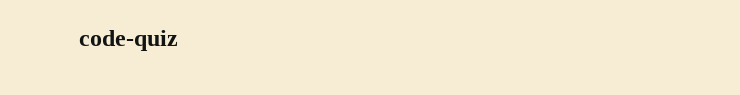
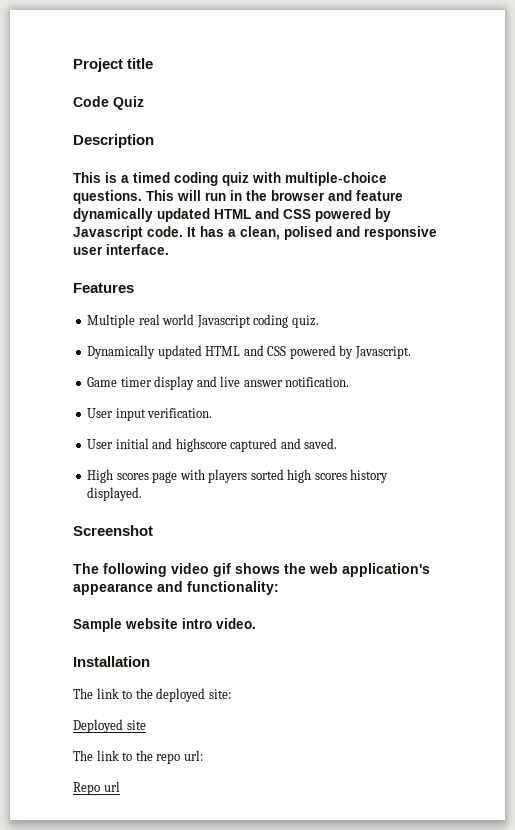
[79,30,178,51] code-quiz -> [73,58,154,72] [73,96,144,110] [73,134,154,148] [73,172,387,186] [73,190,403,204] [73,208,391,222] [73,226,437,240] [73,244,169,255] [73,283,134,293] [87,314,319,328] [87,345,411,359] [87,376,350,390] [87,408,213,421] [87,438,338,452] [87,469,389,483] [87,487,143,501] [73,525,153,536] [73,563,430,577] [73,581,279,595] [73,618,256,632] [73,656,150,667] [73,688,231,702] [73,719,146,733] [73,750,203,764] [73,781,120,795] Project title // Code Quiz // Description // This is a timed coding quiz with multiple-choice questions. This will run in the browser and feature dynamically updated HTML and CSS powered by Javascript code. It has a clean, polised and responsive user interface. // Features // Multiple real world Javascript coding quiz. // Dynamically updated HTML and CSS powered by Javascript. // Game timer display and live answer notification. // User input verification. // User initial and highscore captured and saved. // High scores page with players sorted high scores history displayed. // Screenshot // The following video gif shows the web application's appearance and functionality: // Sample website intro video. // Installation // The link to the deployed site: // Deployed site // The link to the repo url: // Repo url

